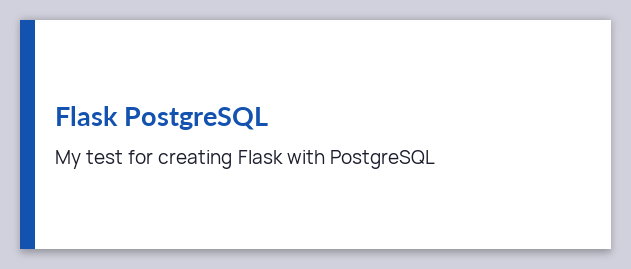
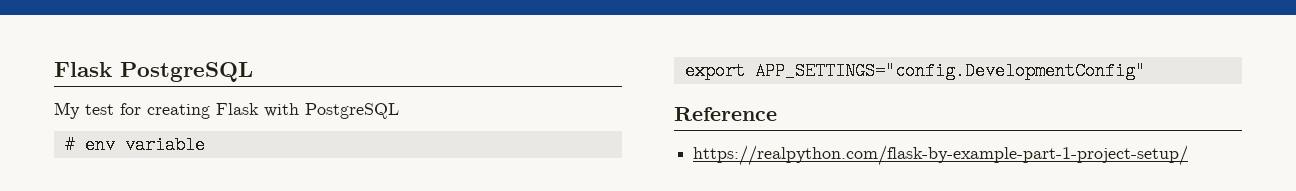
(435, 159) none -> [64,136,205,154] [684,62,1145,80] [674,107,777,121] [693,145,1189,166] // # env variable // export APP_SETTINGS="config.DevelopmentConfig" // Reference // https://realpython.com/flask-by-example-part-1-project-setup/

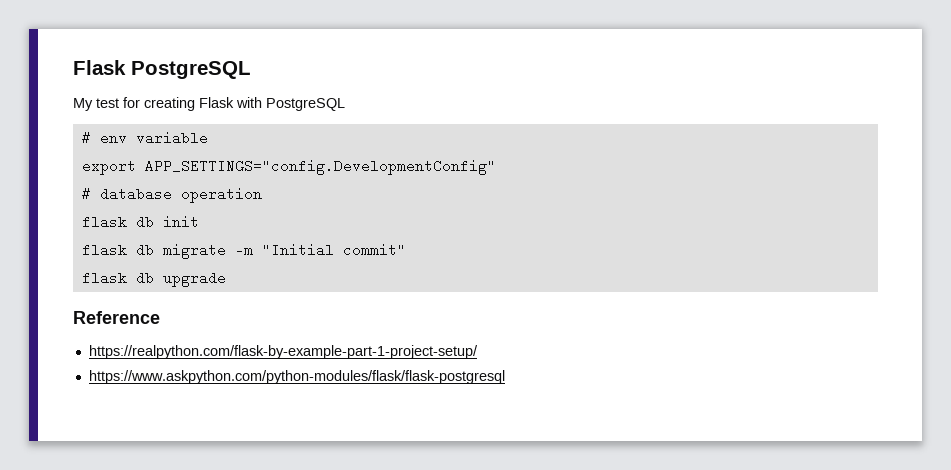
(1145, 71) none -> [81,187,262,203] [81,215,199,229] [81,243,406,259] [81,271,226,287] // # database operation // flask db init // flask db migrate -m "Initial commit" // flask db upgrade
(1189, 155) none -> [88,370,505,384] // https://www.askpython.com/python-modules/flask/flask-postgresql

